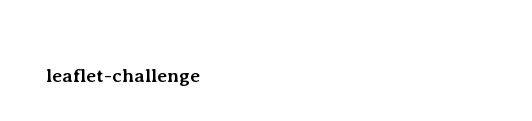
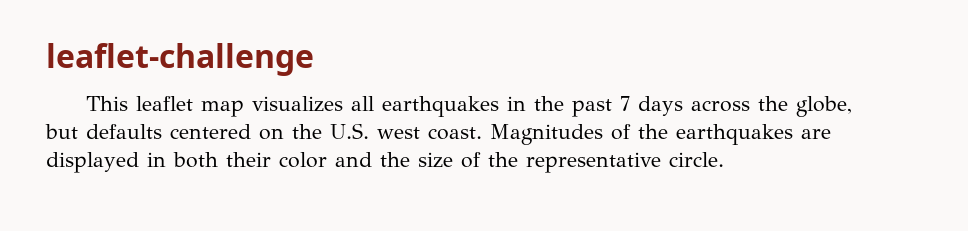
(200, 77) none -> [86,96,853,117] [45,123,831,145] [46,152,724,173] // This leaflet map visualizes all earthquakes in the past 7 days across the globe, but defaults centered on the U.S. west coast. Magnitudes of the earthquakes are displayed in both their color and the size of the representative circle.

